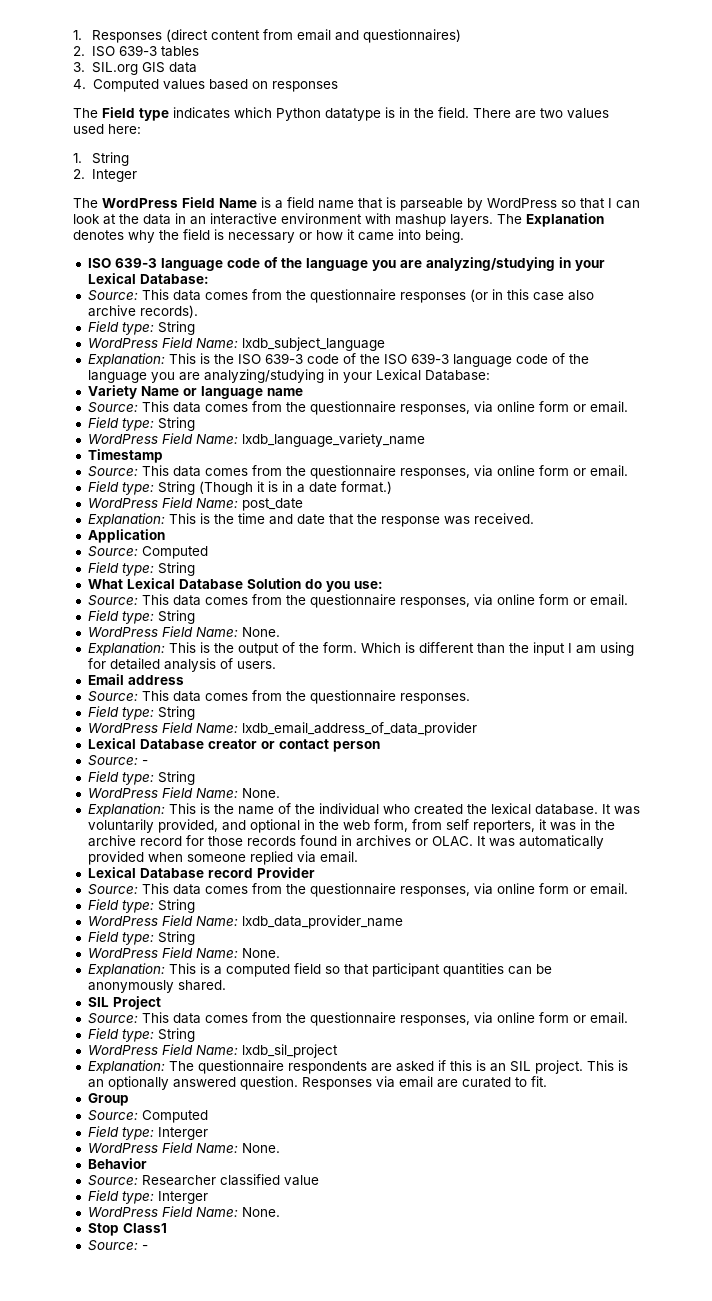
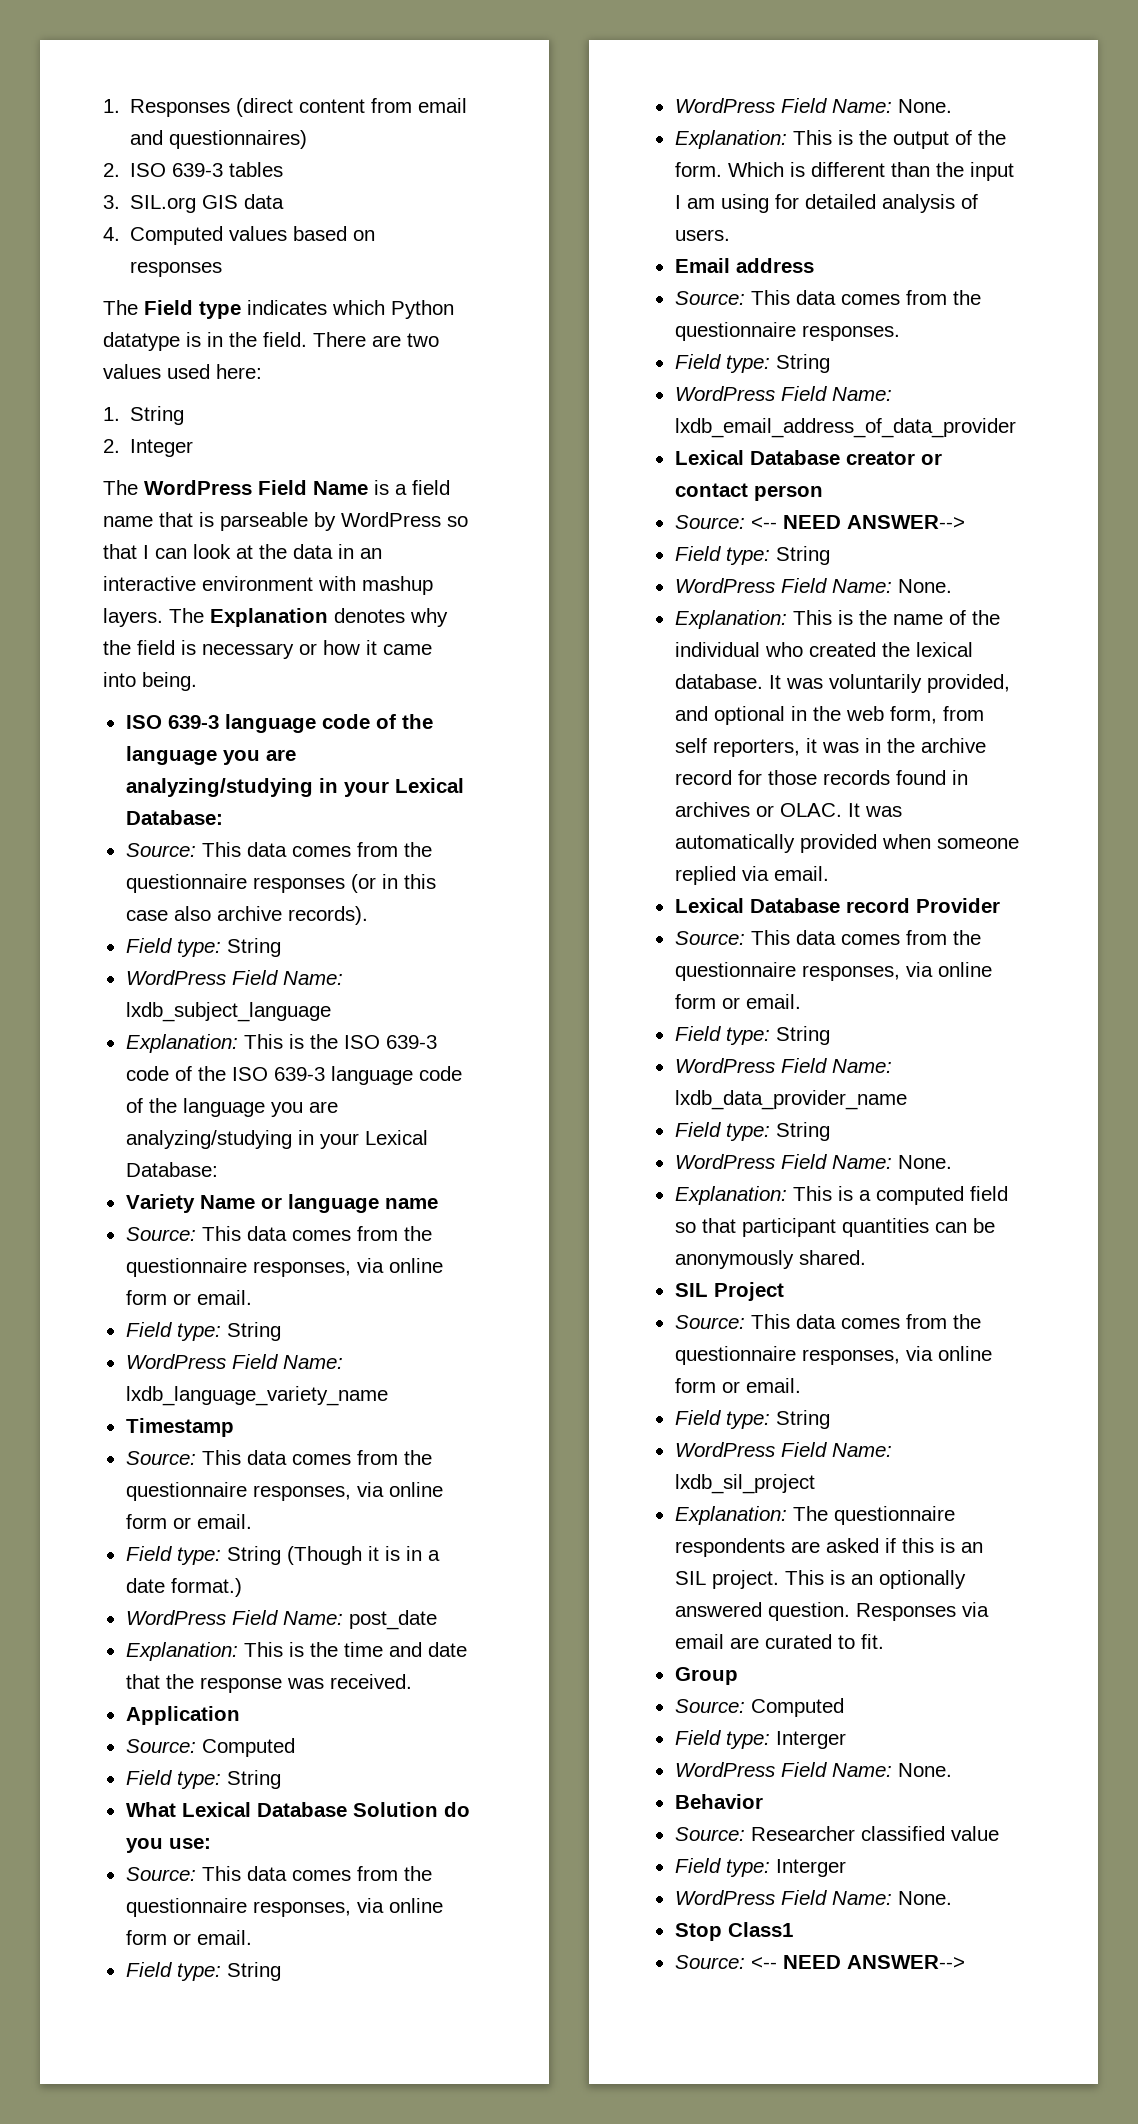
[141,760,148,765] - -> [750,515,965,529] <-- NEED ANSWER-->
[141,1245,148,1250] - -> [750,1955,965,1969] <-- NEED ANSWER-->

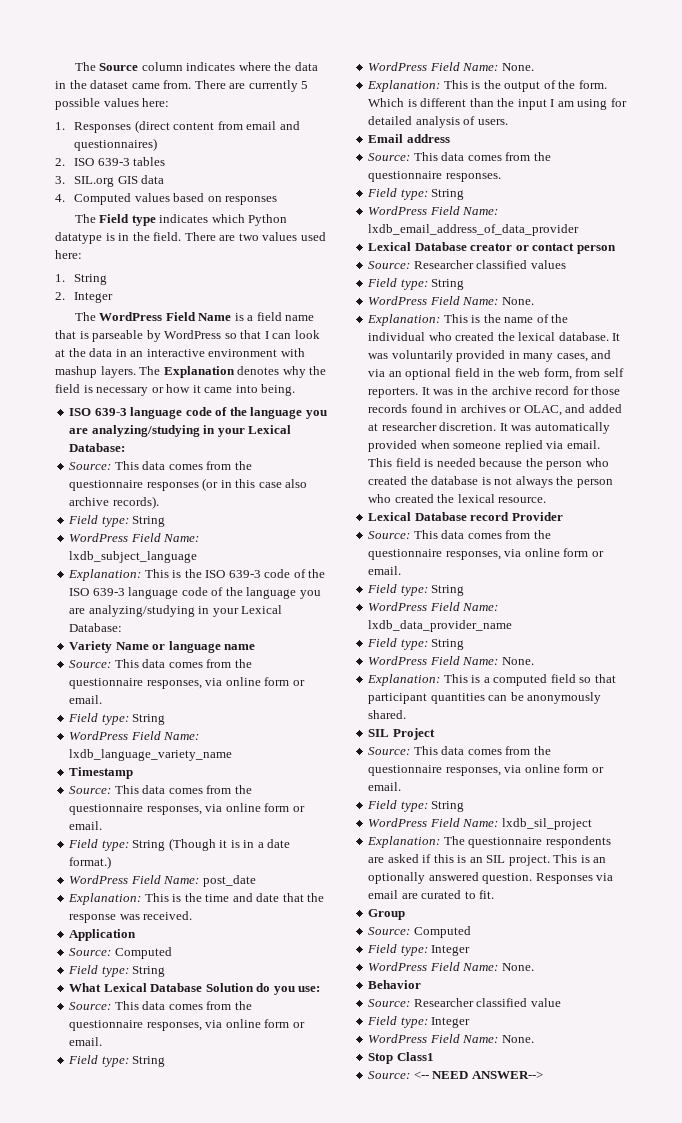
(103, 106) none -> [74,62,318,71] [55,80,309,92] [55,98,170,110] The Source column indicates where the data in the dataset came from. There are currently 5 possible values here: //
[750,515,965,529] <-- NEED ANSWER--> -> [413,260,566,269] Researcher classified values
[926,674,1010,693] [674,706,785,725] provided, and optional -> [456,350,612,362] [368,368,480,380] provided in many cases, and via an optional field
[712,738,817,757] reporters, it -> [368,387,430,398] reporters. It
[779,803,842,817] OLAC. -> [523,404,622,416] [368,422,497,431] OLAC, and added at researcher discretion.
(829, 873) none -> [368,458,609,470] [368,476,613,488] [368,494,547,503] This field is needed because the person who created the database is not always the person who created the lexical resource.
[775,1731,846,1749] Interger -> [431,945,471,956] Integer
[775,1859,846,1877] Interger -> [431,1017,471,1028] Integer

